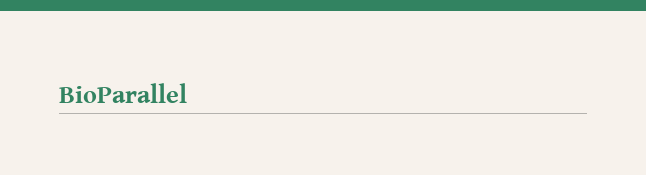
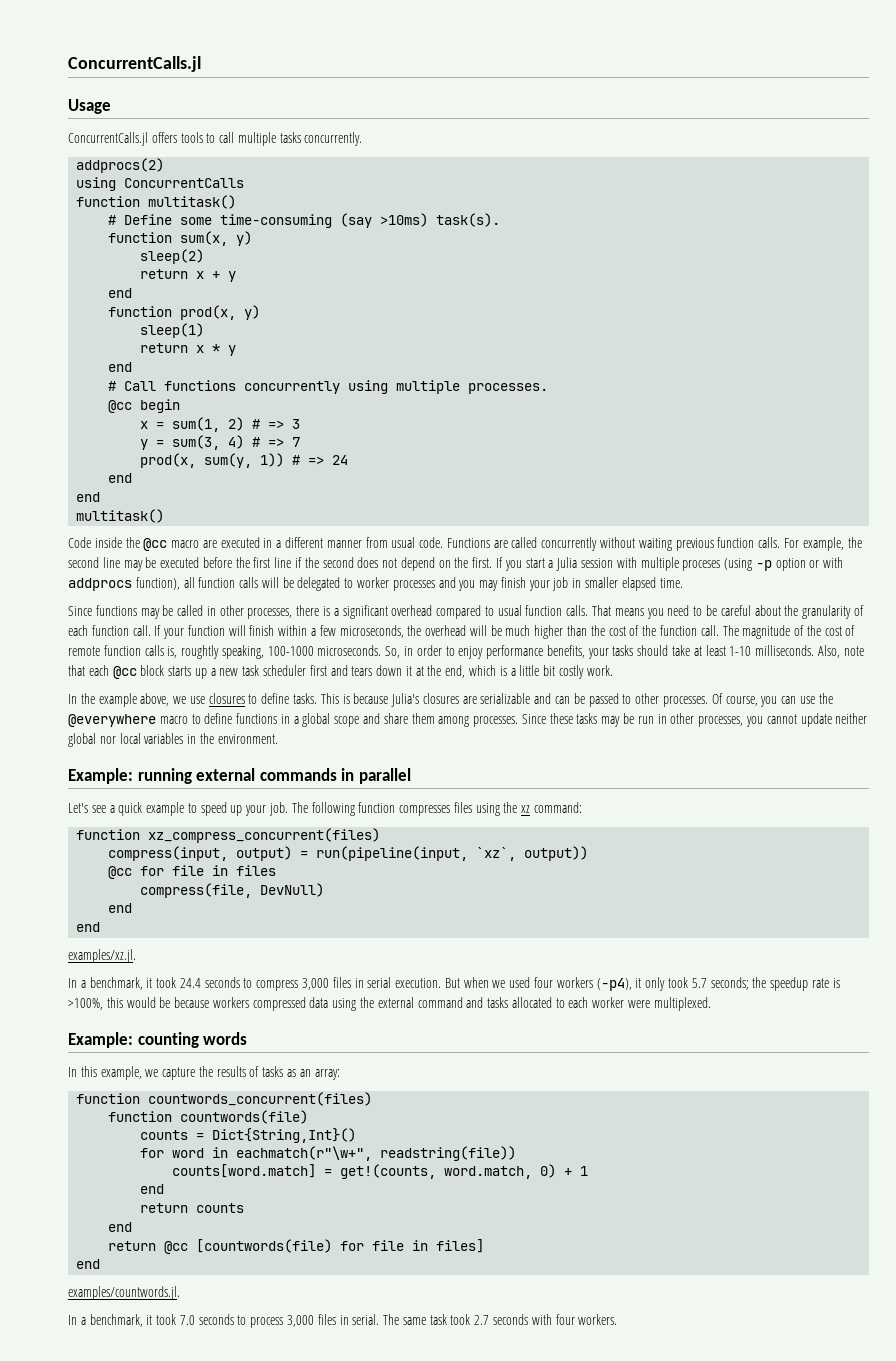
[59,83,187,103] BioParallel -> [68,56,201,72] [68,99,111,114] [68,132,363,146] [76,158,165,173] [76,177,245,191] [76,195,237,209] [108,213,501,228] [108,231,253,246] [140,249,205,264] [140,269,237,282] [108,288,133,298] [108,305,261,320] [140,323,205,338] [140,343,237,356] [108,362,133,372] [108,380,549,394] [108,399,181,413] [140,417,301,432] [140,435,301,450] [140,453,349,468] [108,473,133,483] [76,492,101,502] [76,509,165,523] [68,537,862,551] [68,557,844,571] [68,577,683,591] [68,605,864,619] [68,625,856,639] [68,645,864,659] [68,665,613,679] [68,693,833,707] [68,713,868,727] [68,733,278,747] [68,768,411,784] [68,802,583,816] [76,828,381,843] [108,846,589,861] [108,865,277,879] [140,883,325,898] [108,903,133,913] [76,922,101,932] [68,949,136,963] [68,977,840,991] [68,997,711,1011] [68,1032,248,1048] [68,1066,340,1080] [76,1092,373,1106] [108,1110,309,1124] [140,1128,357,1143] [140,1146,517,1161] [172,1164,589,1179] [140,1184,165,1194] [140,1203,245,1213] [108,1222,133,1232] [108,1239,485,1254] [76,1259,101,1269] [68,1286,180,1300] [68,1314,618,1328] ConcurrentCalls.jl // Usage // ConcurrentCalls.jl offers tools to call multiple tasks concurrently. // addprocs(2) // using ConcurrentCalls // function multitask() // # Define some time-consuming (say >10ms) task(s). // function sum(x, y) // sleep(2) // return x + y // end // function prod(x, y) // sleep(1) // return x * y // end // # Call functions concurrently using multiple processes. // @cc begin // x = sum(1, 2) # => 3 // y = sum(3, 4) # => 7 // prod(x, sum(y, 1)) # => 24 // end // end // multitask() // Code inside the @cc macro are executed in a different manner from usual code. Functions are called concurrently without waiting previous function calls. For example, the second line may be executed before the first line if the second does not depend on the first. If you start a Julia session with multiple proceses (using -p option or with addprocs function), all function calls will be delegated to worker processes and you may finish your job in smaller elapsed time. // Since functions may be called in other processes, there is a significant overhead compared to usual function calls. That means you need to be careful about the granularity of each function call. If your function will finish within a few microseconds, the overhead will be much higher than the cost of the function call. The magnitude of the cost of remote function calls is, roughtly speaking, 100-1000 microseconds. So, in order to enjoy performance benefits, your tasks should take at least 1-10 milliseconds. Also, note that each @cc block starts up a new task scheduler first and tears down it at the end, which is a little bit costly work. // In the example above, we use closures to define tasks. This is because Julia's closures are serializable and can be passed to other processes. Of course, you can use the @everywhere macro to define functions in a global scope and share them among processes. Since these tasks may be run in other processes, you cannot update neither global nor local variables in the environment. // Example: running external commands in parallel // Let's see a quick example to speed up your job. The following function compresses files using the xz command: // function xz_compress_concurrent(files) // compress(input, output) = run(pipeline(input, `xz`, output)) // @cc for file in files // compress(file, DevNull) // end // end // examples/xz.jl. // In a benchmark, it took 24.4 seconds to compress 3,000 files in serial execution. But when we used four workers (-p4), it only took 5.7 seconds; the speedup rate is >100%, this would be because workers compressed data using the external command and tasks allocated to each worker were multiplexed. // Example: counting words // In this example, we capture the results of tasks as an array: // function countwords_concurrent(files) // function countwords(file) // counts = Dict{String,Int}() // for word in eachmatch(r"\w+", readstring(file)) // counts[word.match] = get!(counts, word.match, 0) + 1 // end // return counts // end // return @cc [countwords(file) for file in files] // end // examples/countwords.jl. // In a benchmark, it took 7.0 seconds to process 3,000 files in serial. The same task took 2.7 seconds with four workers.

